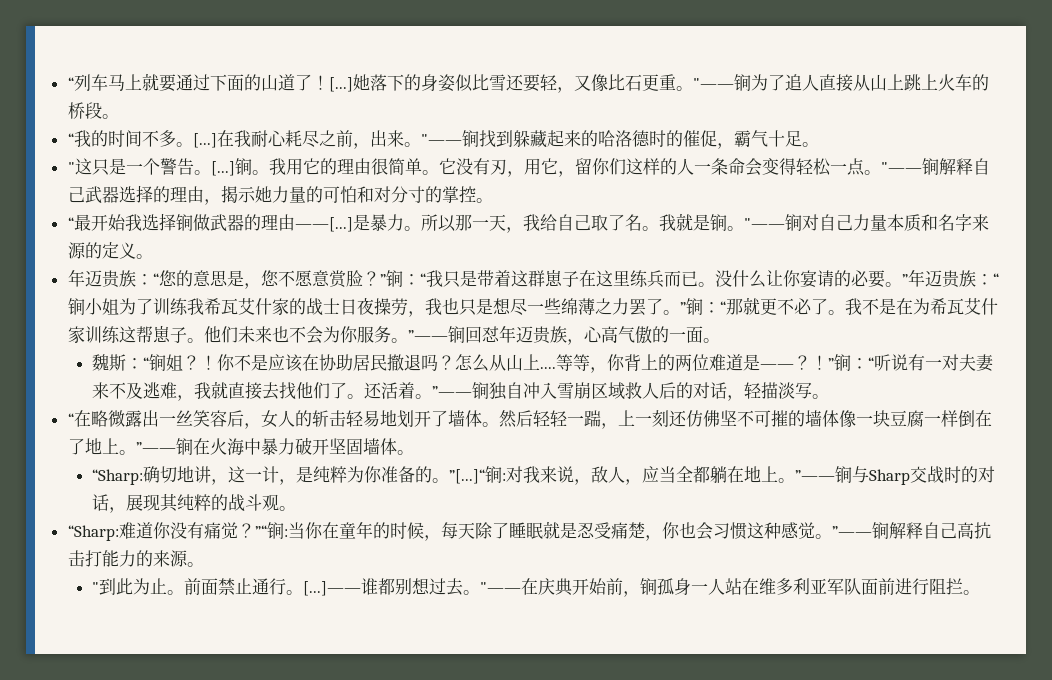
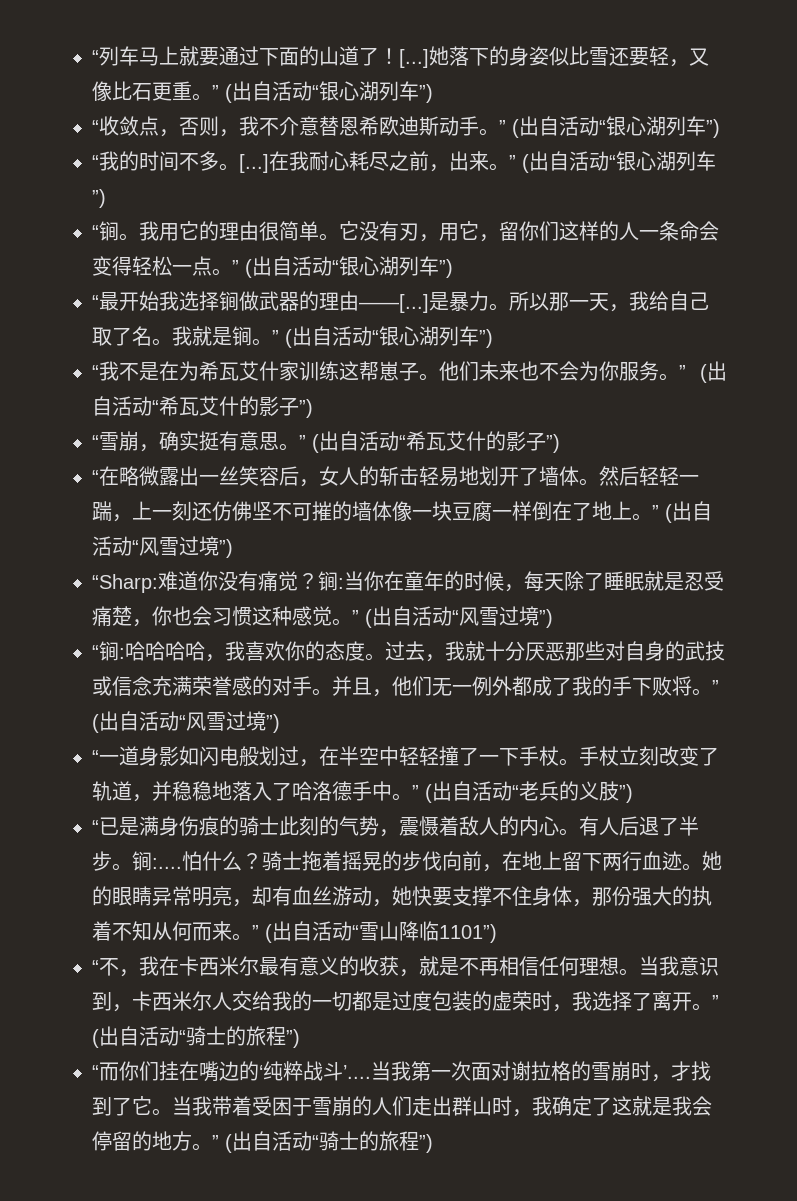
[692,74,989,92] [67,102,119,119] "——锏为了追人直接从山上跳上火车的桥段。 -> [212,81,433,103] [92,116,720,138] ” (出自活动“银心湖列车”) // “收敛点，否则，我不介意替恩希欧迪斯动手。” (出自活动“银心湖列车”)
[420,130,819,149] [67,158,235,176] "——锏找到躲藏起来的哈洛德时的催促，霸气十足。 // "这只是一个警告。[...] -> [509,151,716,173] [92,189,106,208] [92,225,99,239] ” (出自活动“银心湖列车”) // “
[880,158,990,175] [67,185,493,205] "——锏解释自己武器选择的理由，揭示她力量的可怕和对分寸的掌控。 -> [232,256,453,278] ” (出自活动“银心湖列车”)
[743,214,989,232] [67,242,153,259] [67,269,999,289] [67,297,845,317] "——锏对自己力量本质和名字来源的定义。 // 年迈贵族：“您的意思是，您不愿意赏脸？”锏：“我只是带着这群崽子在这里练兵而已。没什么让你宴请的必要。”年迈贵族：“锏小姐为了训练我希瓦艾什家的战士日夜操劳，我也只是想尽一些绵薄之力罢了。”锏：“那就更不必了。 -> [272,326,493,348] [92,365,99,379] ” (出自活动“银心湖列车”) // “
[407,325,720,345] [91,354,994,373] [91,381,829,401] ”——锏回怼年迈贵族，心高气傲的一面。 // 魏斯：“锏姐？！你不是应该在协助居民撤退吗？怎么从山上....等等，你背上的两位难道是——？！”锏：“听说有一对夫妻来不及逃难，我就直接去找他们了。还活着。”——锏独自冲入雪崩区域救人后的对话，轻描淡写。 -> [679,361,727,383] [92,396,313,418] [92,431,560,453] ” (出自活动“希瓦艾什的影子”) // “雪崩，确实挺有意思。” (出自活动“希瓦艾什的影子”)
[135,437,414,456] [91,466,995,485] [91,493,296,513] ”——锏在火海中暴力破开坚固墙体。 // “Sharp:确切地讲，这一计，是纯粹为你准备的。”[...]“锏:对我来说，敌人，应当全都躺在地上。”——锏与Sharp交战时的对话，展现其纯粹的战斗观。 -> [652,501,712,523] [92,536,233,558] ” (出自活动“风雪过境”)
[254,525,267,537] ”“ -> (318, 581) none
[831,522,991,539] [67,550,204,567] [91,578,980,597] ”——锏解释自己高抗击打能力的来源。 // "到此为止。前面禁止通行。[...]——谁都别想过去。"——在庆典开始前，锏孤身一人站在维多利亚军队面前进行阻拦。 -> [352,606,553,628] [92,641,725,662] [92,676,719,697] [92,711,280,733] [92,746,719,767] [92,781,633,803] [92,816,699,837] [92,851,722,872] [92,886,712,907] [92,921,497,943] [92,956,719,977] [92,991,719,1012] [92,1026,300,1048] [92,1061,711,1082] [92,1096,712,1117] [92,1131,433,1153] ” (出自活动“风雪过境”) // “锏:哈哈哈哈，我喜欢你的态度。过去，我就十分厌恶那些对自身的武技或信念充满荣誉感的对手。并且，他们无一例外都成了我的手下败将。” (出自活动“风雪过境”) // “一道身影如闪电般划过，在半空中轻轻撞了一下手杖。手杖立刻改变了轨道，并稳稳地落入了哈洛德手中。” (出自活动“老兵的义肢”) // “已是满身伤痕的骑士此刻的气势，震慑着敌人的内心。有人后退了半步。锏:....怕什么？骑士拖着摇晃的步伐向前，在地上留下两行血迹。她的眼睛异常明亮，却有血丝游动，她快要支撑不住身体，那份强大的执着不知从何而来。” (出自活动“雪山降临1101”) // “不，我在卡西米尔最有意义的收获，就是不再相信任何理想。当我意识到，卡西米尔人交给我的一切都是过度包装的虚荣时，我选择了离开。” (出自活动“骑士的旅程”) // “而你们挂在嘴边的‘纯粹战斗’....当我第一次面对谢拉格的雪崩时，才找到了它。当我带着受困于雪崩的人们走出群山时，我确定了这就是我会停留的地方。” (出自活动“骑士的旅程”)

